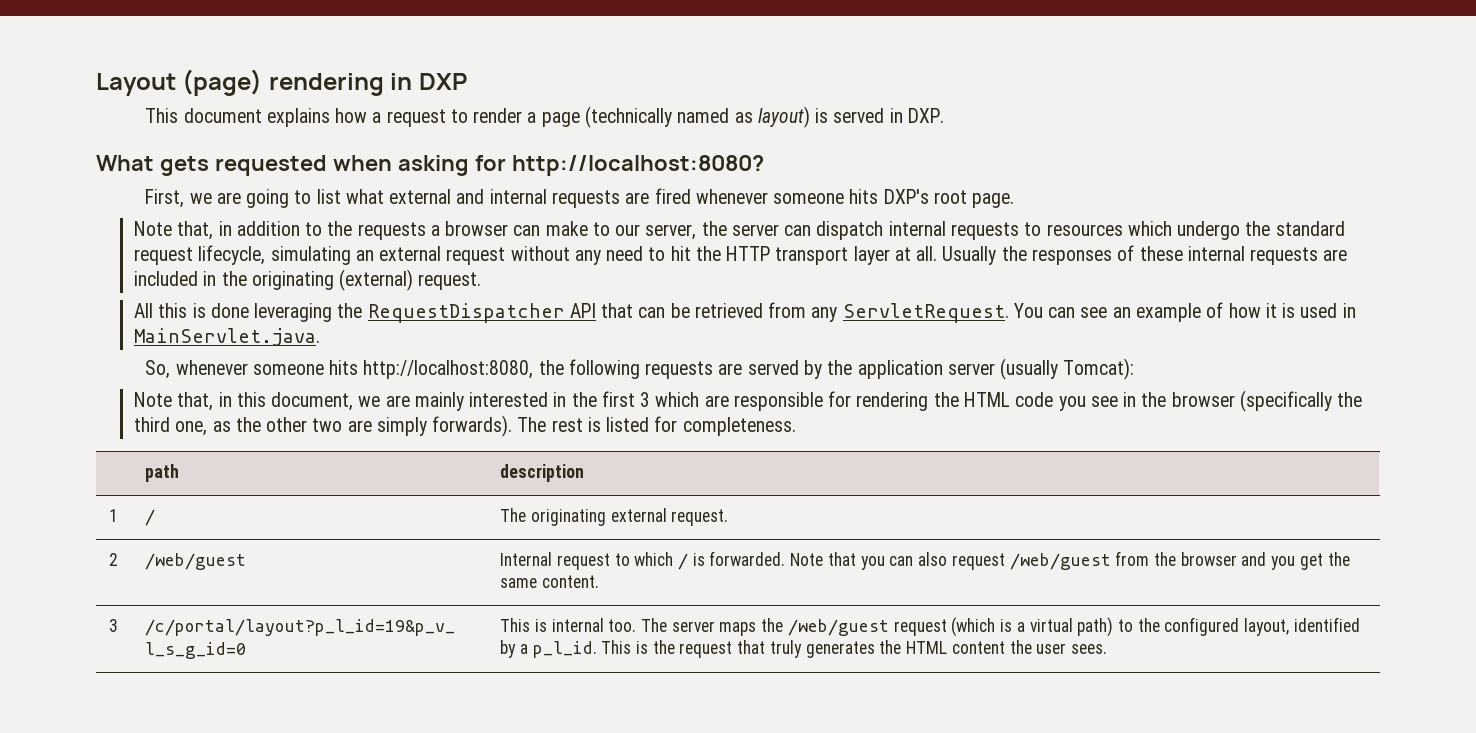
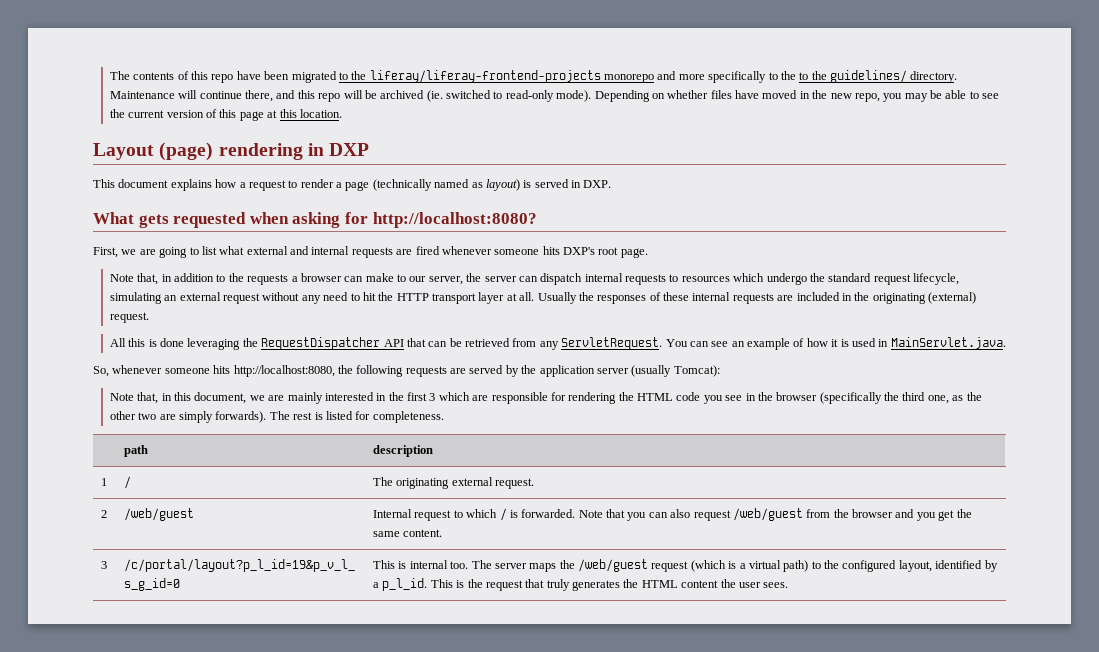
(96, 84) none -> [109,70,958,83] [109,90,1000,102] [109,109,342,121] The contents of this repo have been migrated to the liferay/liferay-frontend-projects monorepo and more specifically to the to the guidelines/ directory. Maintenance will continue there, and this repo will be archived (ie. switched to read-only mode). Depending on whether files have moved in the new repo, you may be able to see the current version of this page at this location. //

